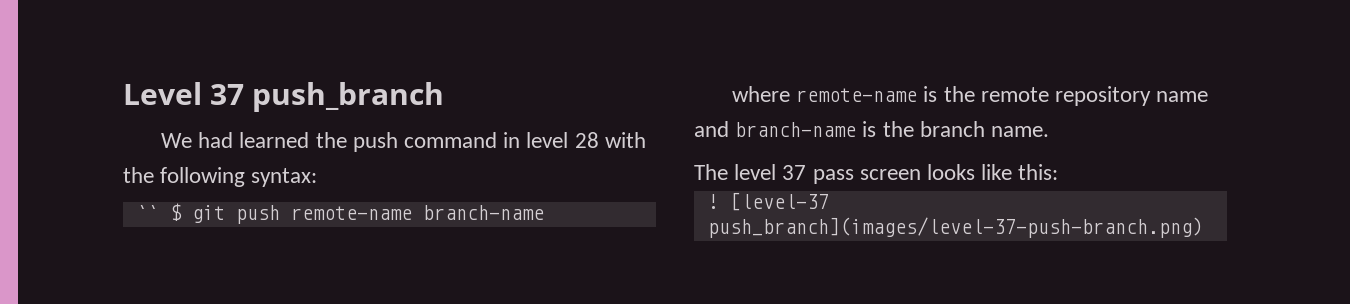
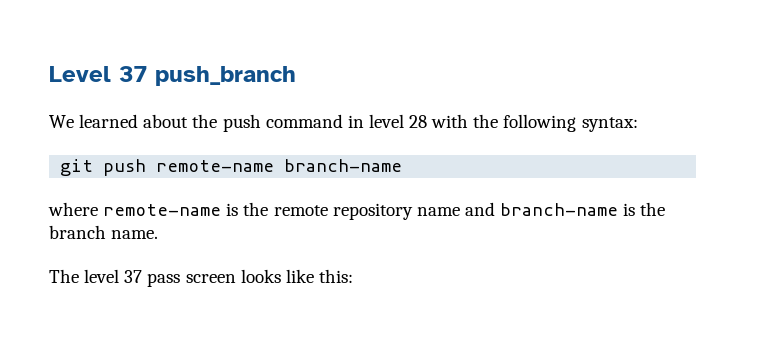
[198,132,310,148] had learned -> [79,114,189,128] learned about
[136,203,182,221] `` $ -> (638, 124) none
[707,192,829,211] [707,217,1203,238] // ! [level-37 push_branch](images/level-37-push-branch.png) -> (353, 276) none

